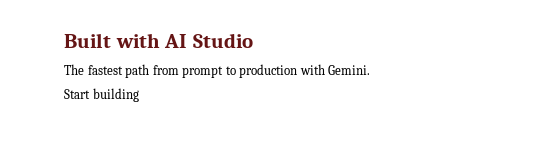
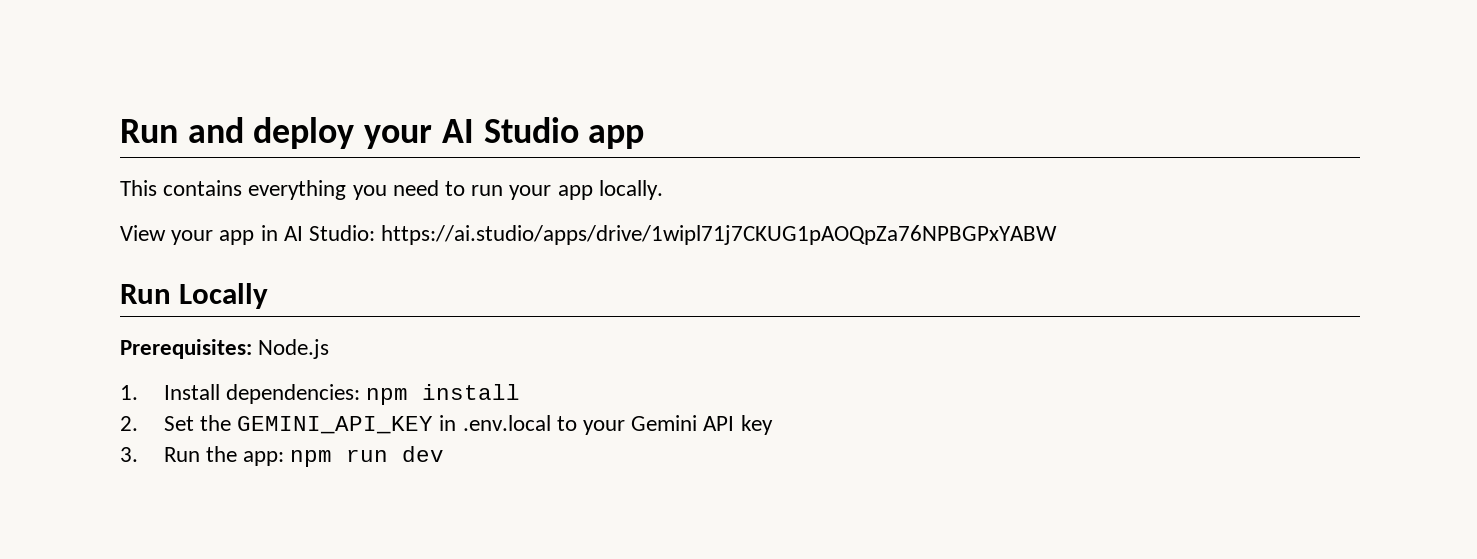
[64,33,253,48] [64,64,371,78] [64,88,139,102] Built with AI Studio // The fastest path from prompt to production with Gemini. // Start building -> [120,117,645,149] [120,180,663,200] [120,225,1058,245] [120,283,269,309] [120,339,330,359] [120,384,521,405] [120,415,773,435] [120,446,445,467] Run and deploy your AI Studio app // This contains everything you need to run your app locally. // View your app in AI Studio: https://ai.studio/apps/drive/1wipl71j7CKUG1pAOQpZa76NPBGPxYABW // Run Locally // Prerequisites: Node.js // 1. Install dependencies: npm install // 2. Set the GEMINI_API_KEY in .env.local to your Gemini API key // 3. Run the app: npm run dev

